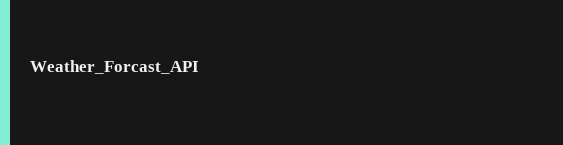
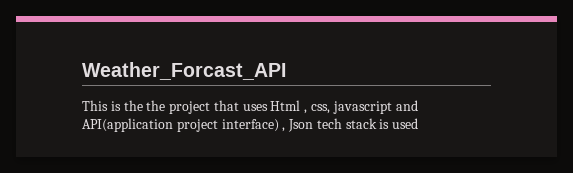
(199, 67) none -> [82,100,418,114] [82,118,419,132] // This is the the project that uses Html , css, javascript and API(application project interface) , Json tech stack is used

